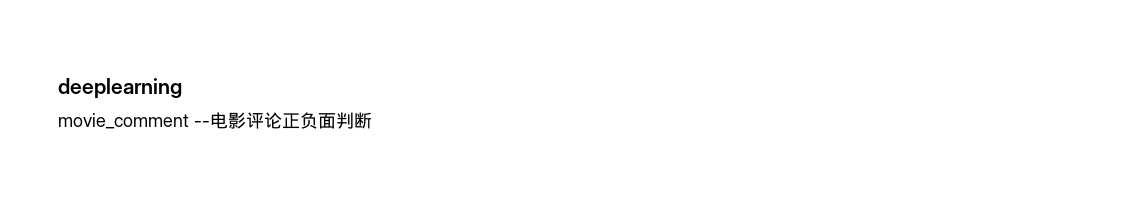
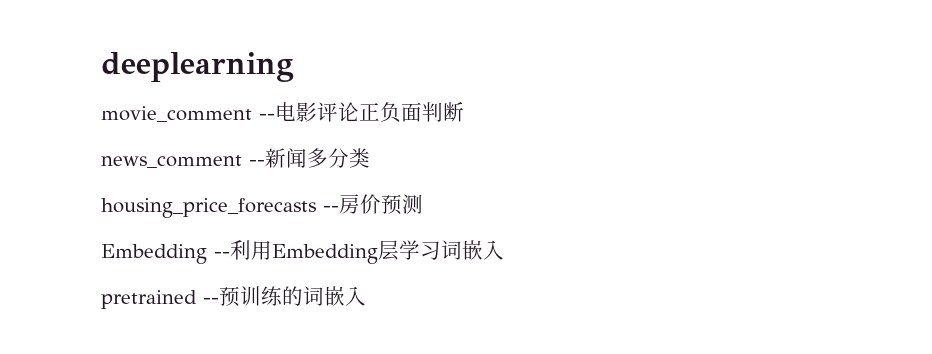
(372, 120) none -> [101,148,370,168] [101,194,423,218] [101,240,504,264] [101,286,366,309] // news_comment --新闻多分类 // housing_price_forecasts --房价预测 // Embedding --利用Embedding层学习词嵌入 // pretrained --预训练的词嵌入

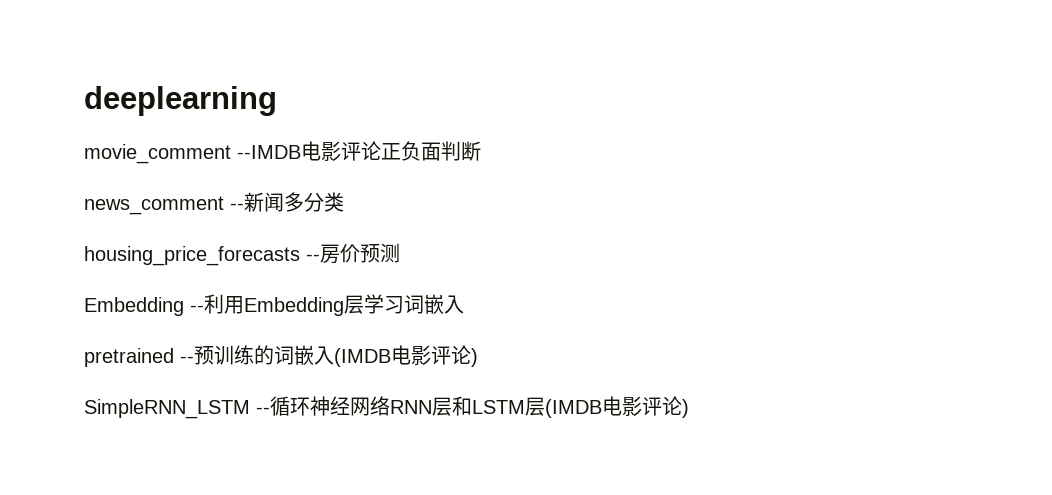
[259,114,275,120] -- -> [237,145,301,159] --IMDB
(366, 296) none -> [334,345,478,367] [84,396,689,419] (IMDB电影评论) // SimpleRNN_LSTM --循环神经网络RNN层和LSTM层(IMDB电影评论)

